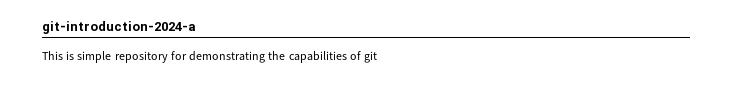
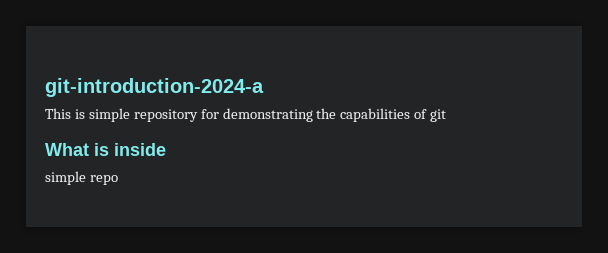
(378, 57) none -> [45,143,166,156] [45,171,118,185] // What is inside // simple repo

